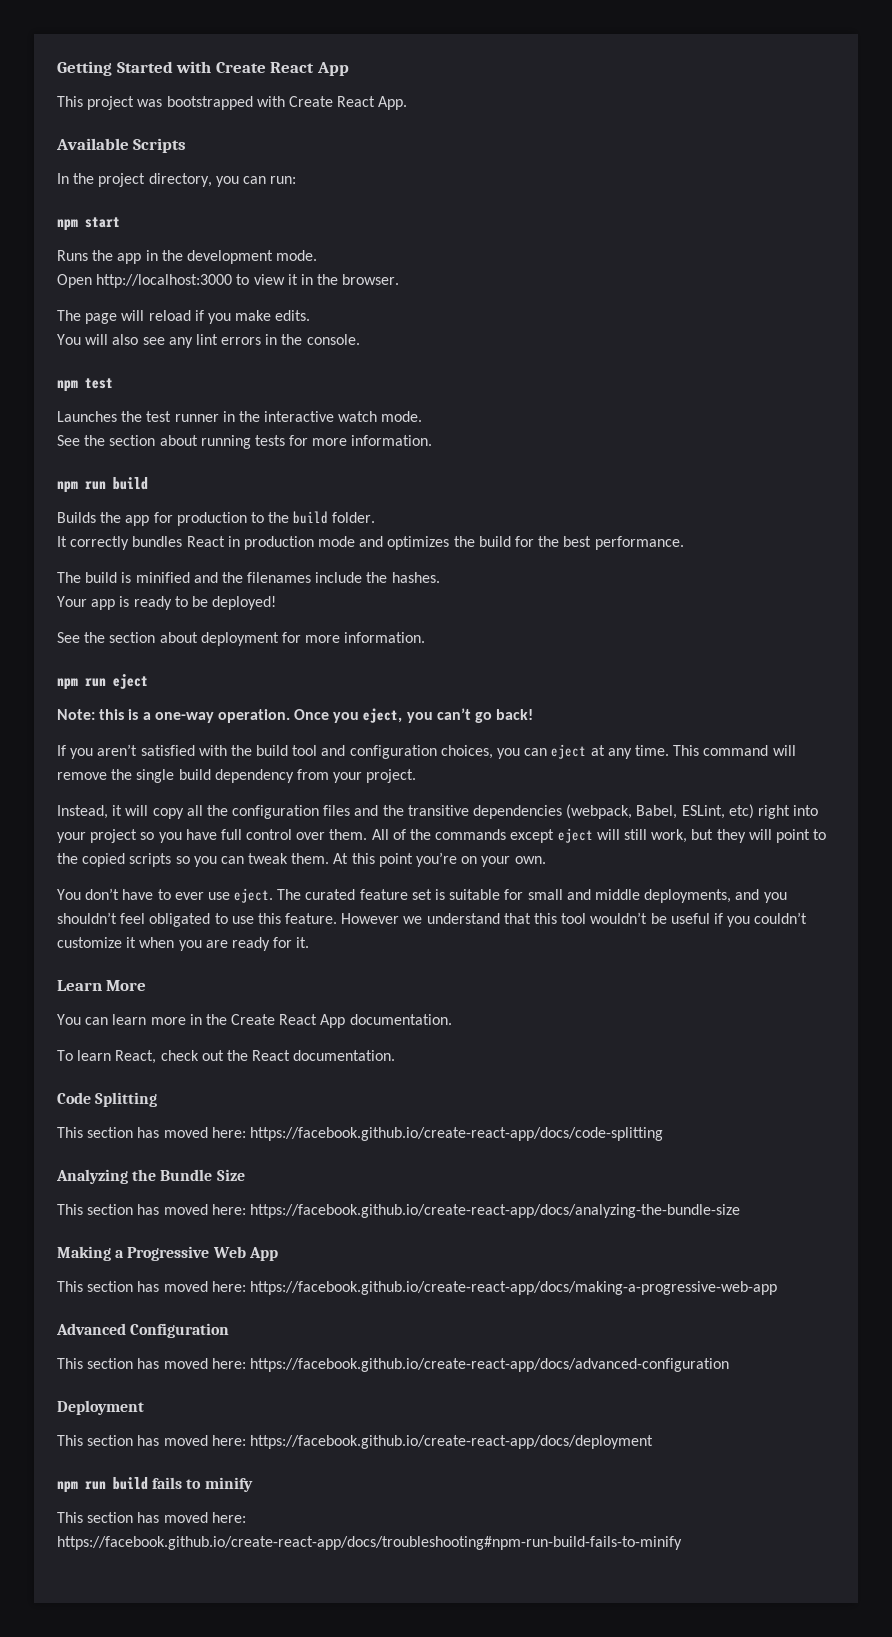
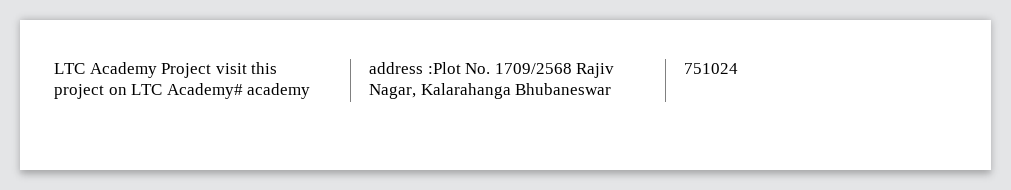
[57,61,349,76] [57,96,408,110] [56,138,187,153] [57,173,297,187] [57,217,120,231] [57,250,318,264] [57,274,400,288] [57,310,311,324] [57,334,360,348] [57,378,113,392] [57,411,423,422] [57,435,433,449] [57,477,148,493] [57,511,376,526] [57,536,684,550] [57,572,440,583] [57,596,277,610] [57,632,426,646] [57,674,148,690] [57,708,534,723] [57,744,796,759] [57,769,417,783] [57,804,819,819] [57,828,827,843] [57,852,546,867] [57,888,787,903] [57,912,808,927] [57,937,310,951] [57,980,147,991] [57,1014,452,1028] [57,1050,396,1064] [57,1092,158,1107] [57,1127,663,1141] [56,1169,245,1184] [57,1204,740,1218] [57,1246,278,1261] [57,1281,777,1295] [56,1323,230,1338] [57,1358,729,1372] [57,1400,144,1415] [57,1435,653,1449] [57,1477,253,1493] [57,1512,246,1523] [57,1536,682,1550] Getting Started with Create React App // This project was bootstrapped with Create React App. // Available Scripts // In the project directory, you can run: // npm start // Runs the app in the development mode. // Open http://localhost:3000 to view it in the browser. // The page will reload if you make edits. // You will also see any lint errors in the console. // npm test // Launches the test runner in the interactive watch mode. // See the section about running tests for more information. // npm run build // Builds the app for production to the build folder. // It correctly bundles React in production mode and optimizes the build for the best performance. // The build is minified and the filenames include the hashes. // Your app is ready to be deployed! // See the section about deployment for more information. // npm run eject // Note: this is a one-way operation. Once you eject, you can’t go back! // If you aren’t satisfied with the build tool and configuration choices, you can eject at any time. This command will remove the single build dependency from your project. // Instead, it will copy all the configuration files and the transitive dependencies (webpack, Babel, ESLint, etc) right into your project so you have full control over them. All of the commands except eject will still work, but they will point to the copied scripts so you can tweak them. At this point you’re on your own. // You don’t have to ever use eject. The curated feature set is suitable for small and middle deployments, and you shouldn’t feel obligated to use this feature. However we understand that this tool wouldn’t be useful if you couldn’t customize it when you are ready for it. // Learn More // You can learn more in the Create React App documentation. // To learn React, check out the React documentation. // Code Splitting // This section has moved here: https://facebook.github.io/create-react-app/docs/code-splitting // Analyzing the Bundle Size // This section has moved here: https://facebook.github.io/create-react-app/docs/analyzing-the-bundle-size // Making a Progressive Web App // This section has moved here: https://facebook.github.io/create-react-app/docs/making-a-progressive-web-app // Advanced Configuration // This section has moved here: https://facebook.github.io/create-react-app/docs/advanced-configuration // Deployment // This section has moved here: https://facebook.github.io/create-react-app/docs/deployment // npm run build fails to minify // This section has moved here: https://facebook.github.io/create-react-app/docs/troubleshooting#npm-run-build-fails-to-minify -> [54,62,278,78] [54,83,311,99] [369,62,615,78] [369,83,612,99] [684,63,738,74] LTC Academy Project visit this project on LTC Academy# academy address :Plot No. 1709/2568 Rajiv Nagar, Kalarahanga Bhubaneswar 751024

